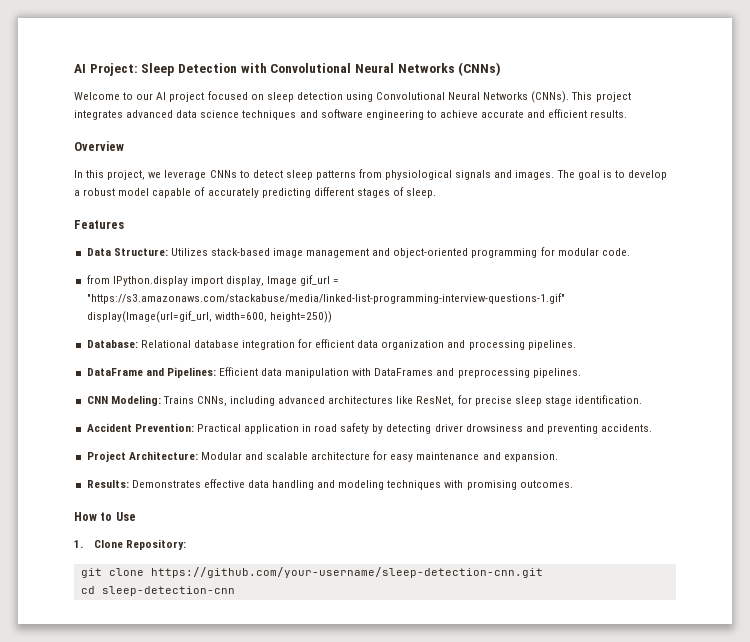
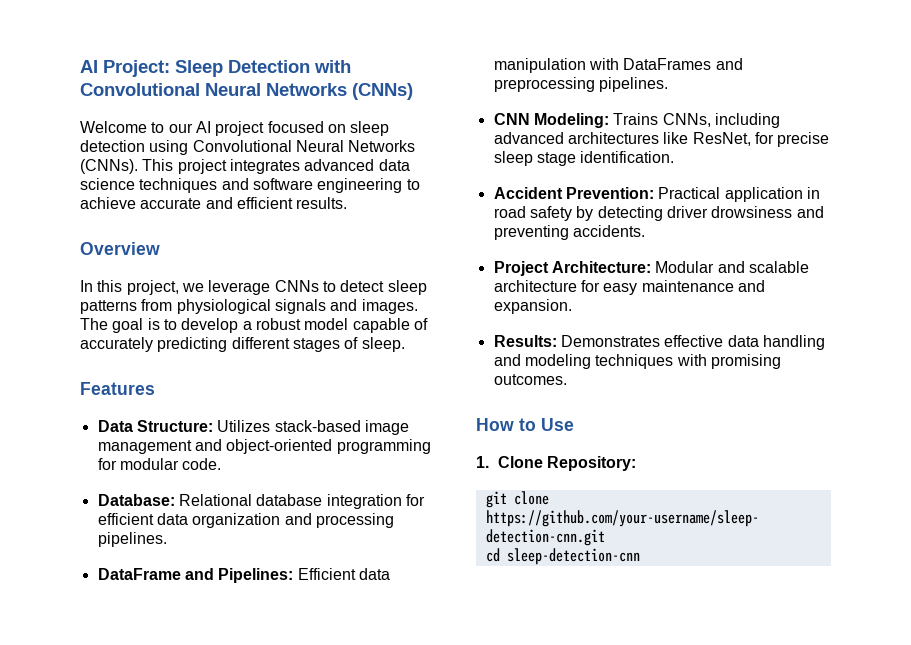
[86,275,340,286] [86,293,565,304] [86,311,332,323] // from IPython.display import display, Image gif_url = "https://s3.amazonaws.com/stackabuse/media/linked-list-programming-interview-questions-1.gif" display(Image(url=gif_url, width=600, height=250)) -> (222, 464) none

